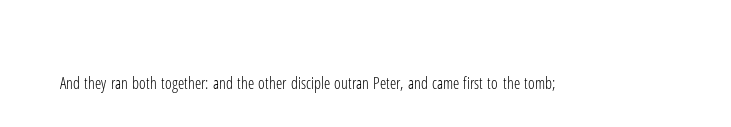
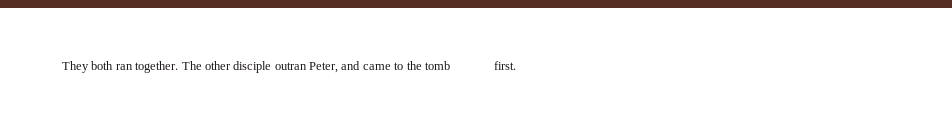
[60,76,254,93] And they ran both together: and the -> [62,61,202,73] They both ran together. The
[463,76,484,89] first -> (391, 67) none
[524,76,556,91] tomb; -> [424,61,516,70] tomb first.

